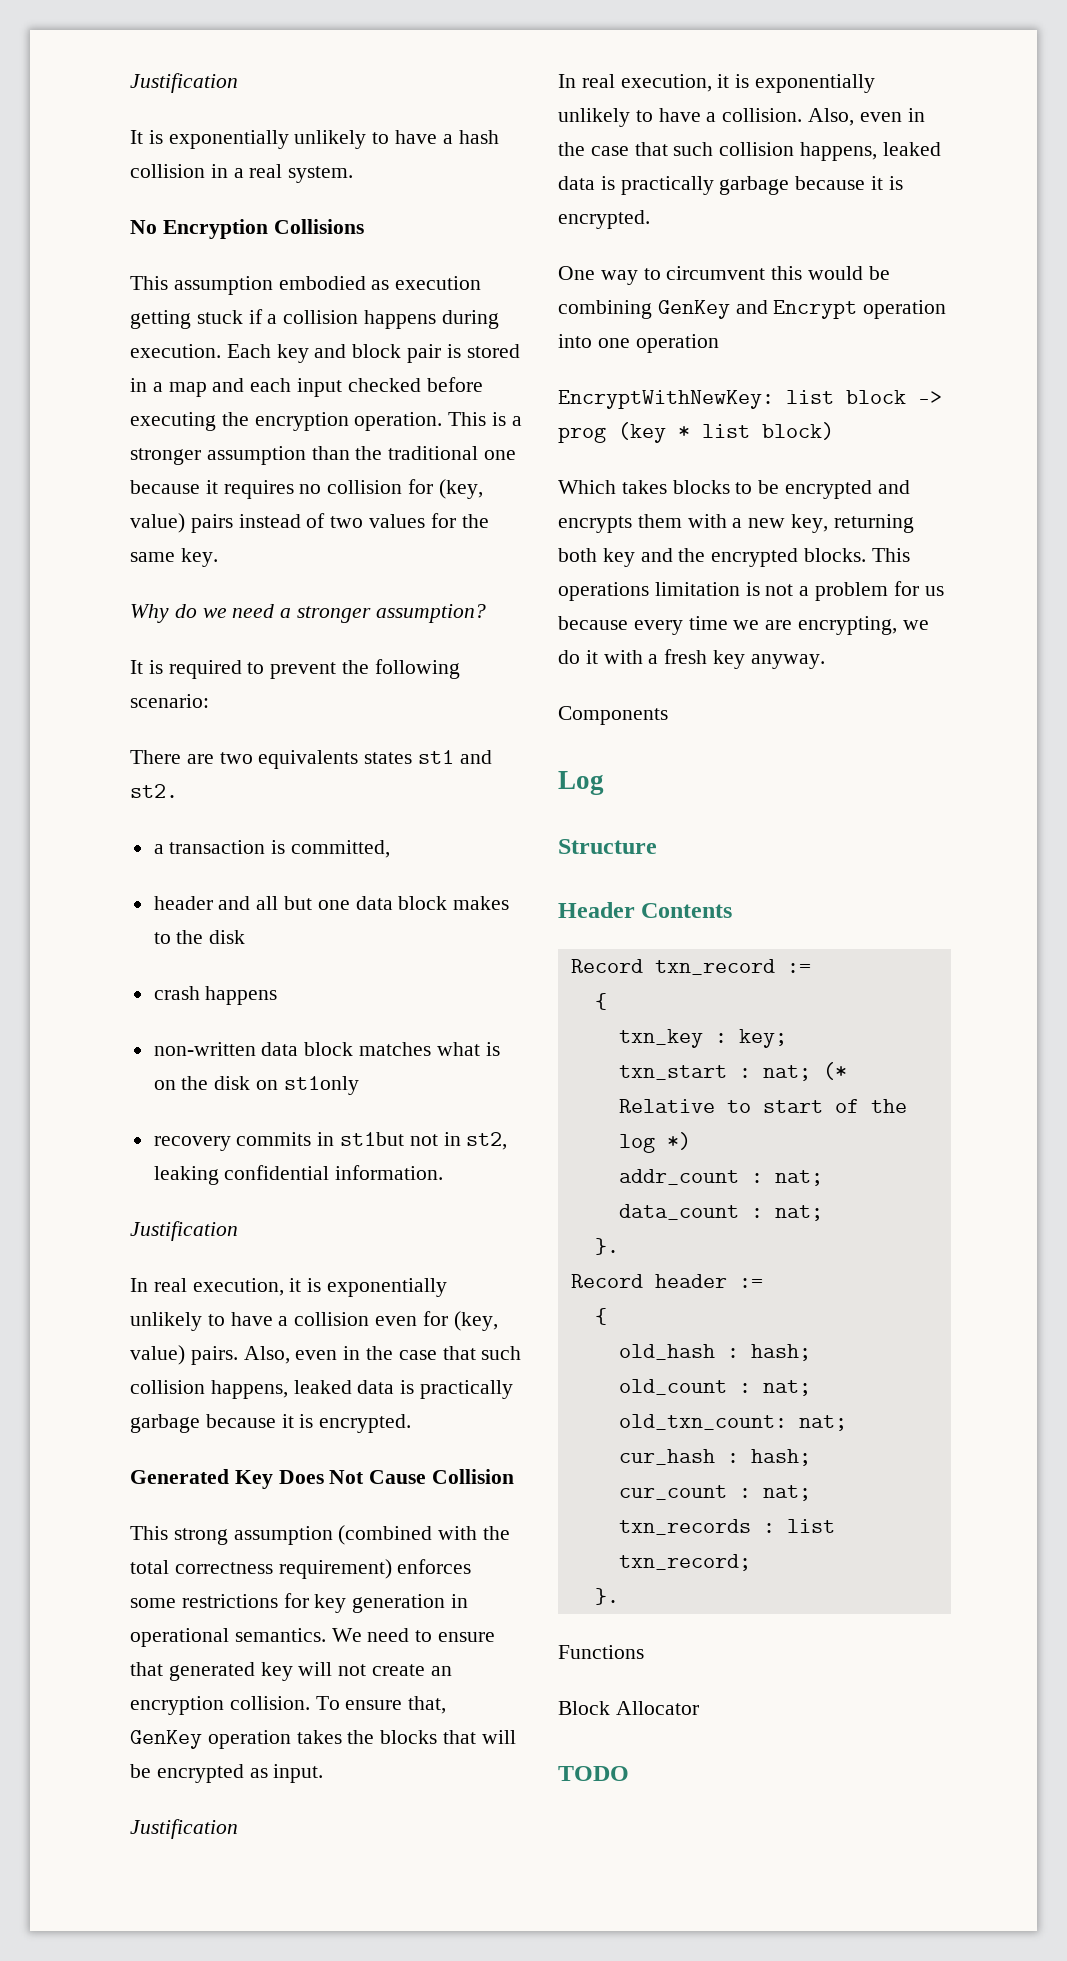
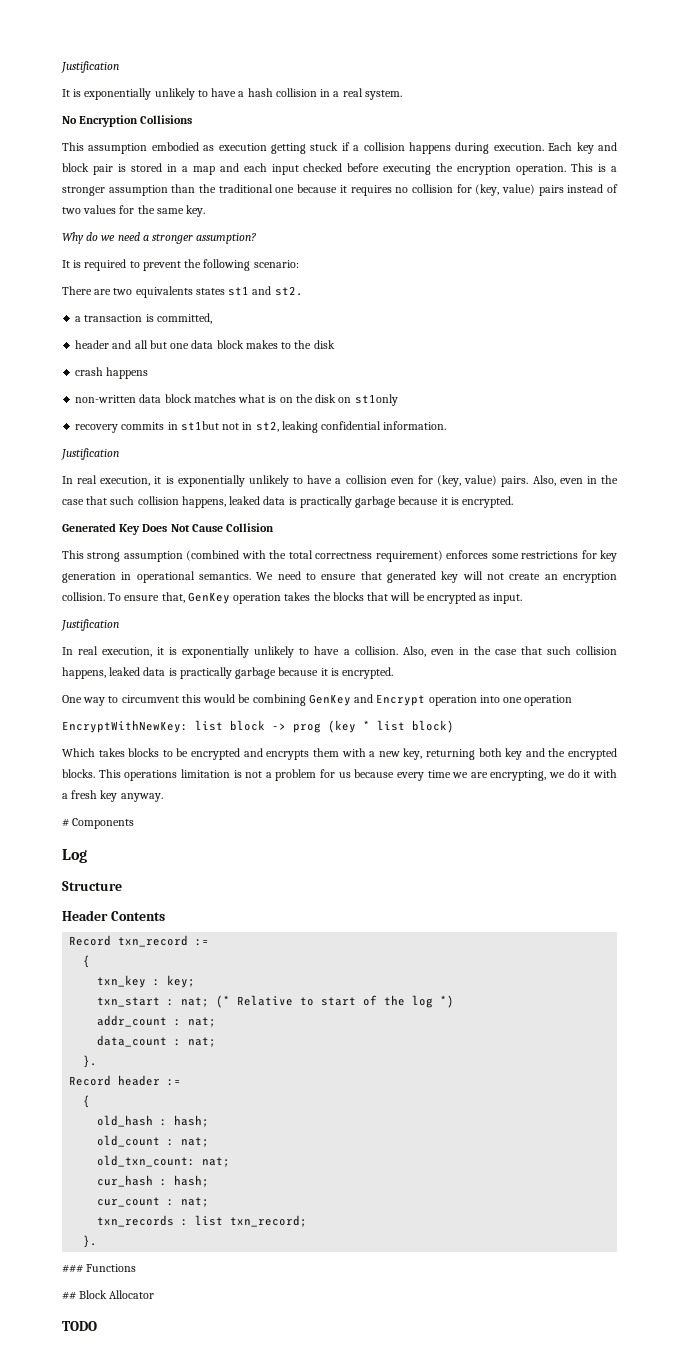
(825, 661) none -> [62,818,69,827] #
(619, 1596) none -> [62,1264,83,1273] ###
(644, 1652) none -> [62,1291,76,1300] ##

